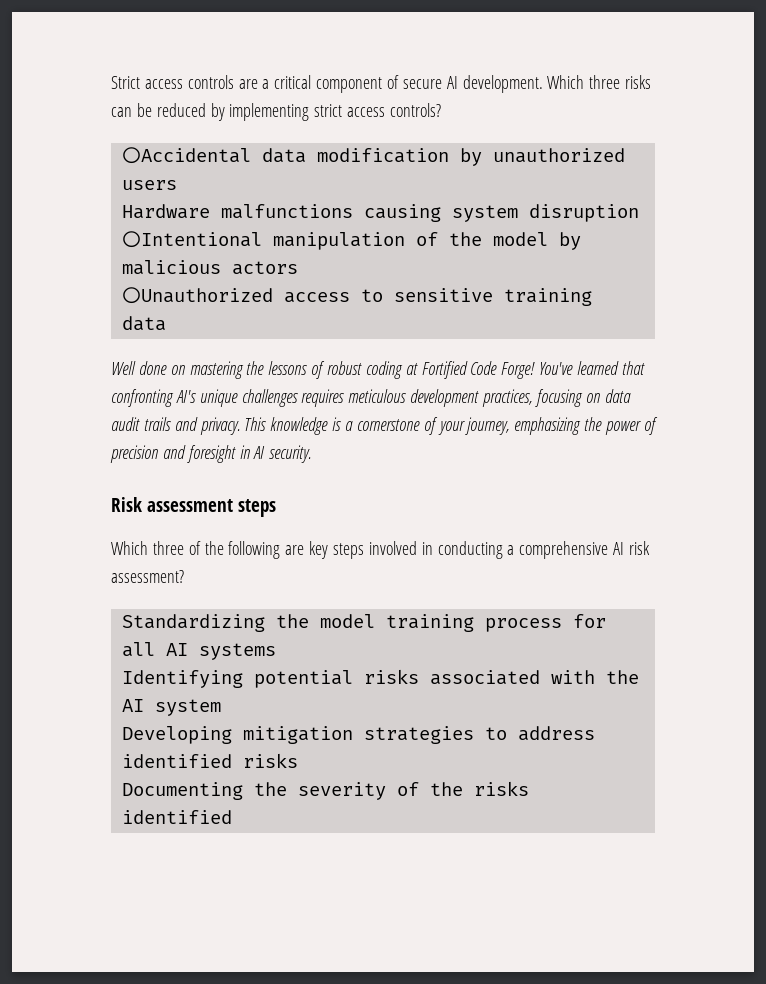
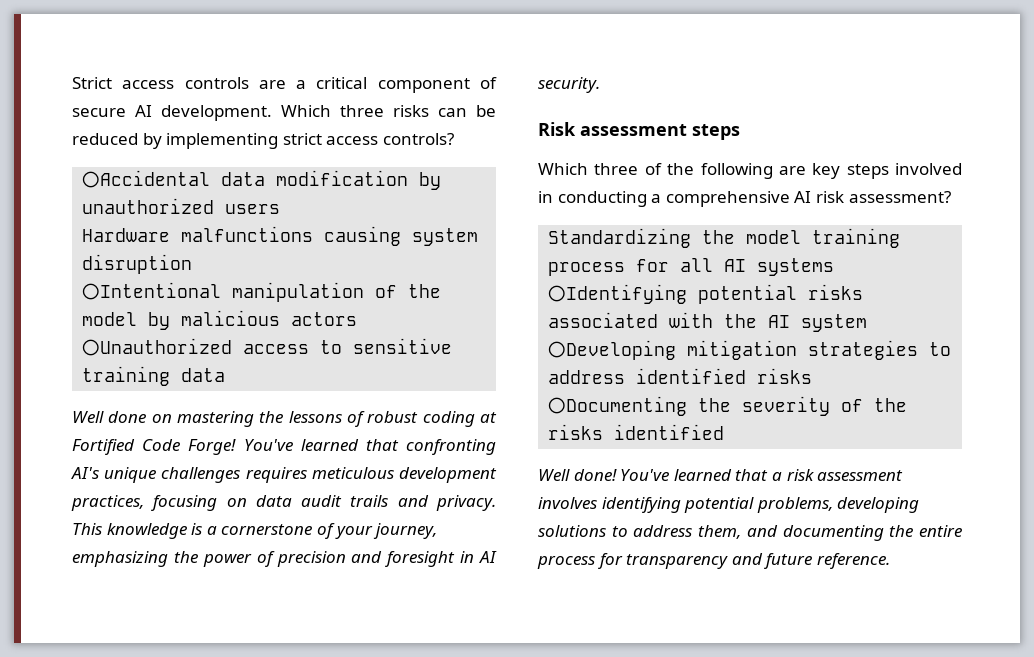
(276, 651) none -> [548,285,567,302] 〇
(221, 707) none -> [548,341,567,358] 〇
(298, 760) none -> [548,397,567,414] 〇
(232, 817) none -> [538,469,904,481] [538,497,920,513] [538,525,962,541] [537,553,890,569] // Well done! You've learned that a risk assessment involves identifying potential problems, developing solutions to address them, and documenting the entire process for transparency and future reference.

